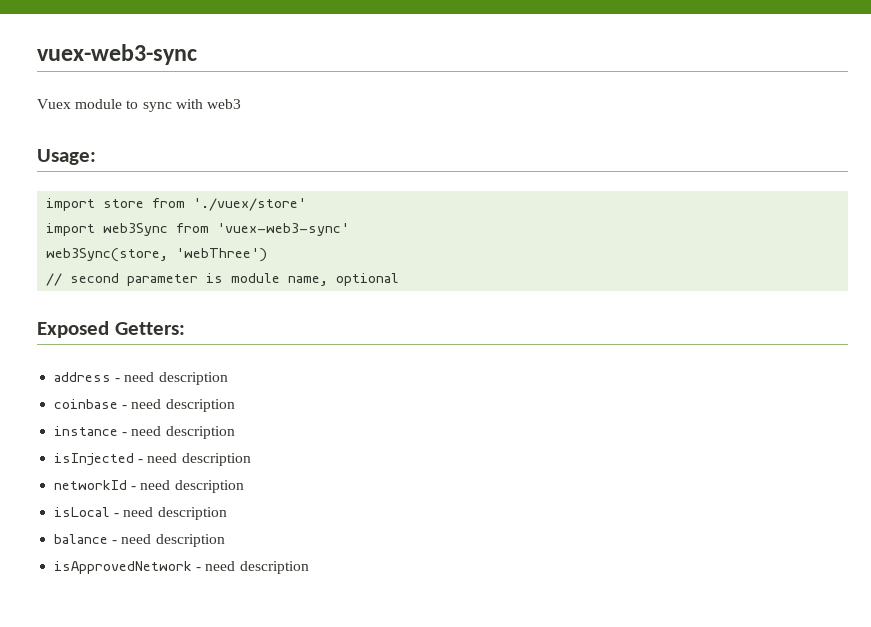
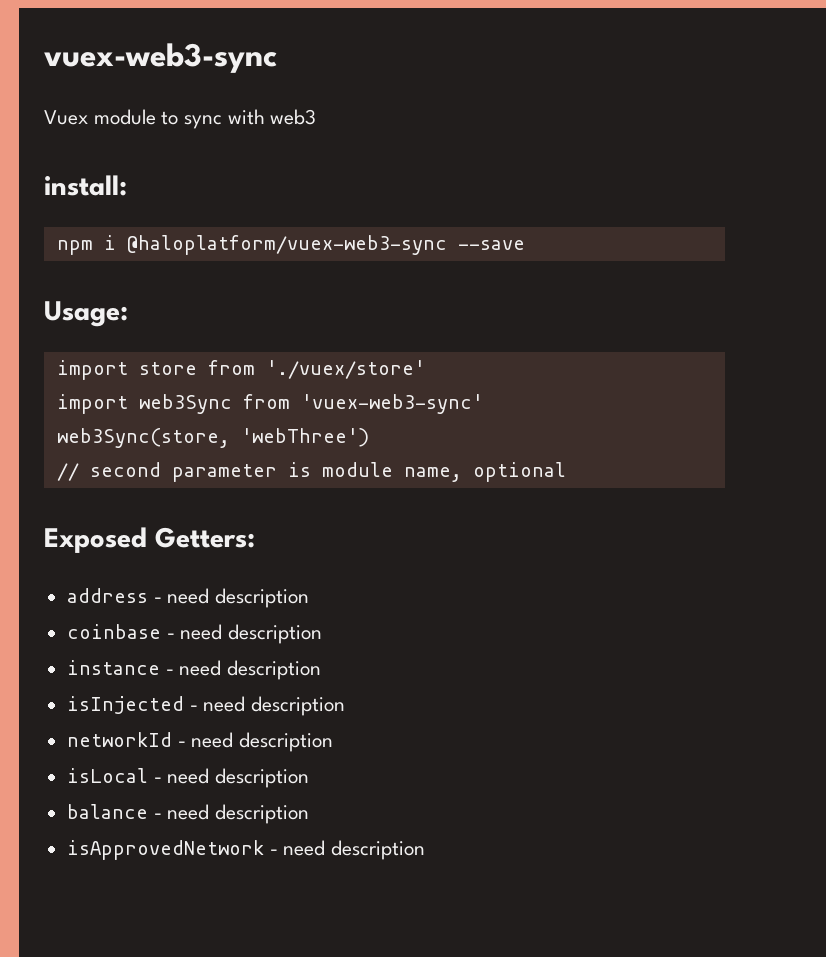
(241, 104) none -> [44,175,127,196] [56,235,525,255] // install: // npm i @haloplatform/vuex-web3-sync --save

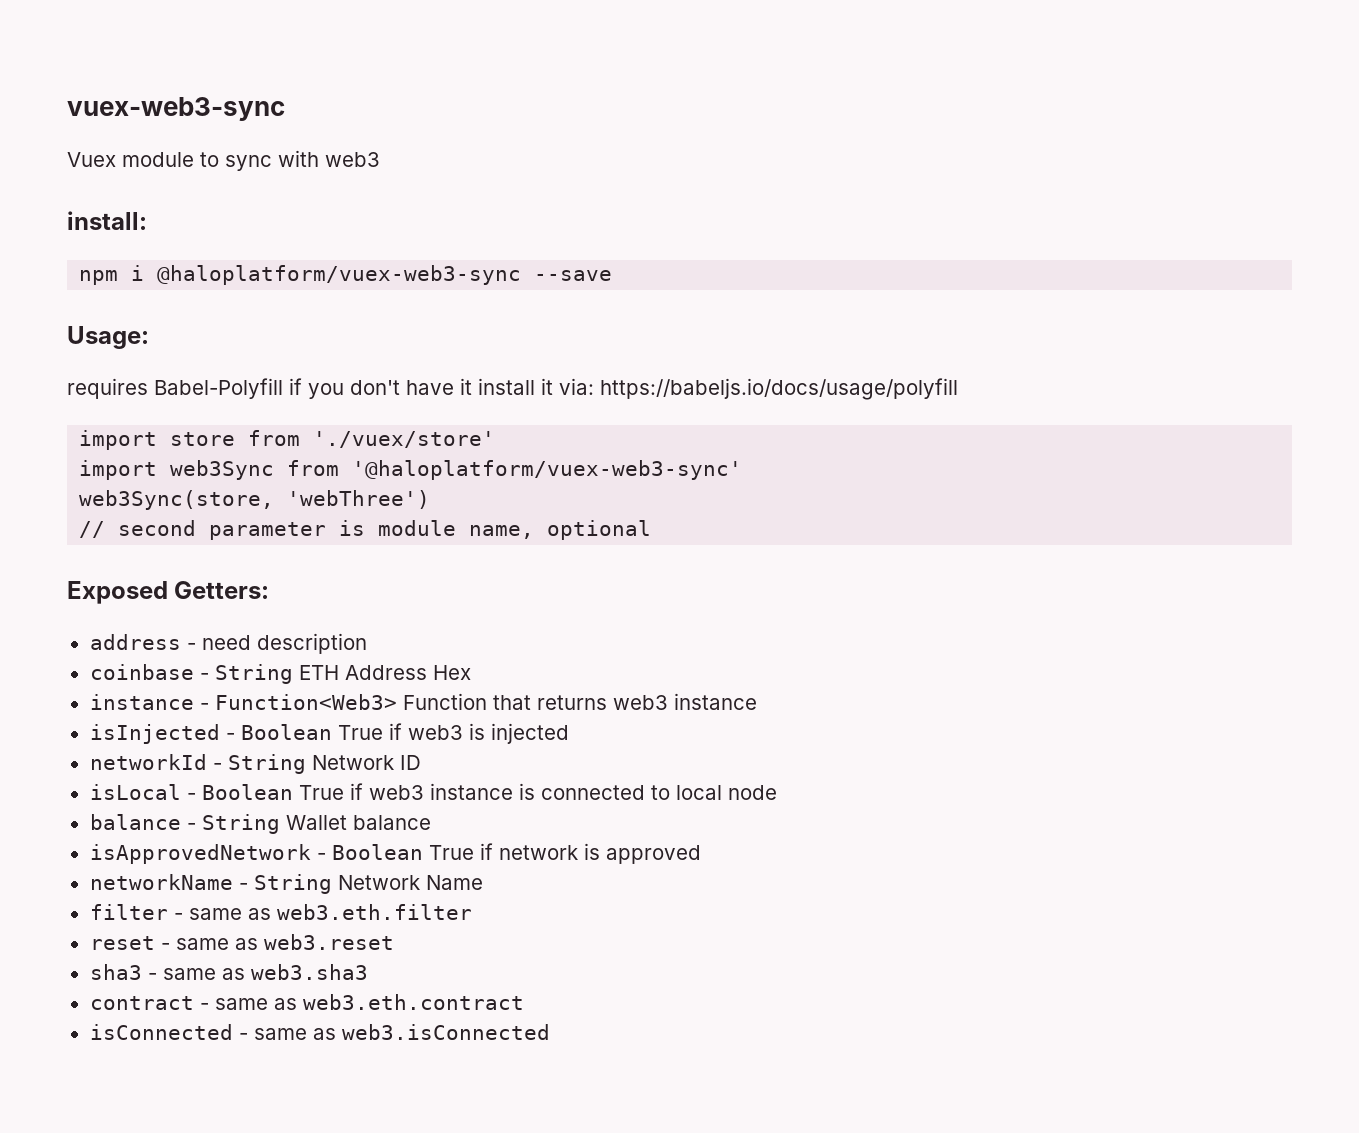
(128, 314) none -> [67,378,958,400] // requires Babel-Polyfill if you don't have it install it via: https://babeljs.io/docs/usage/polyfill
[300,394,483,414] 'vuex-web3-sync' -> [352,460,743,480] '@haloplatform/vuex-web3-sync'
[180,624,323,644] [67,660,322,680] [67,696,346,716] need description // instance - need description // isInjected - need description -> [214,664,471,684] [89,693,757,710] [89,723,569,744] String ETH Address Hex // instance - Function<Web3> Function that returns web3 instance // isInjected - Boolean True if web3 is injected
[191,732,334,752] need description -> [227,754,421,774] String Network ID
[167,768,310,788] need description -> [201,783,777,800] Boolean True if web3 instance is connected to local node
[167,804,310,824] need description -> [201,814,431,834] String Wallet balance
[283,840,426,860] need description -> [331,843,701,864] [89,874,483,894] [89,904,472,920] [89,934,394,950] [89,964,368,980] [89,994,524,1010] [89,1024,550,1040] Boolean True if network is approved // networkName - String Network Name // filter - same as web3.eth.filter // reset - same as web3.reset // sha3 - same as web3.sha3 // contract - same as web3.eth.contract // isConnected - same as web3.isConnected

